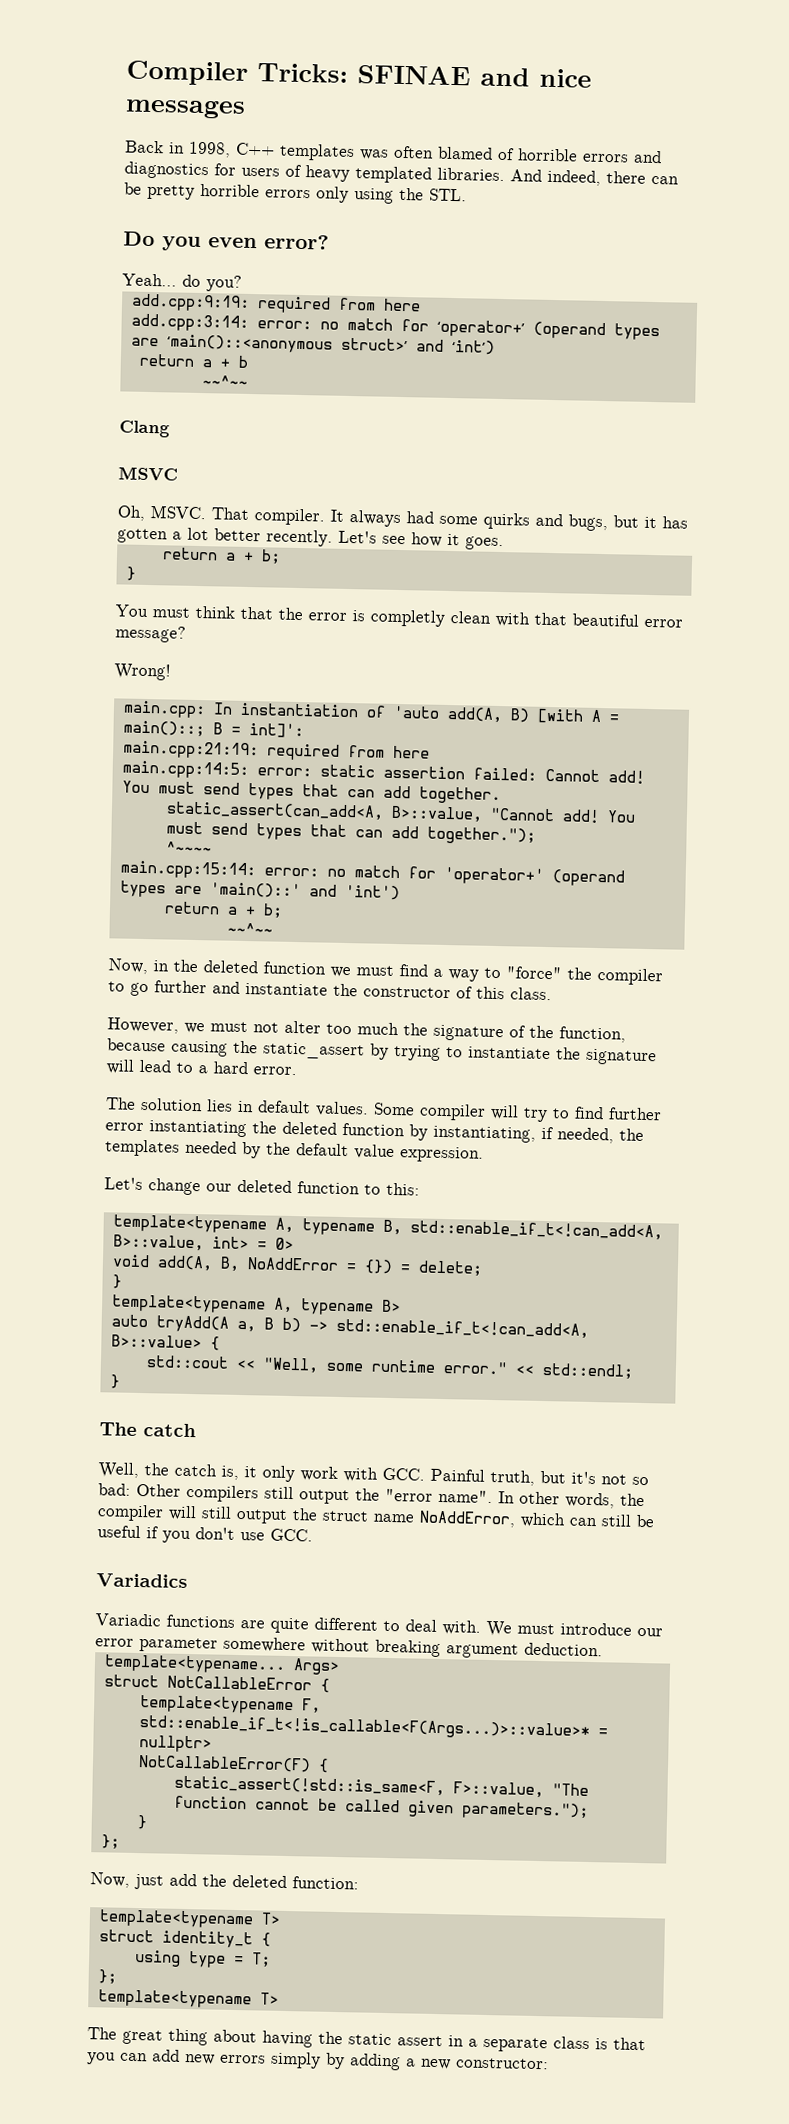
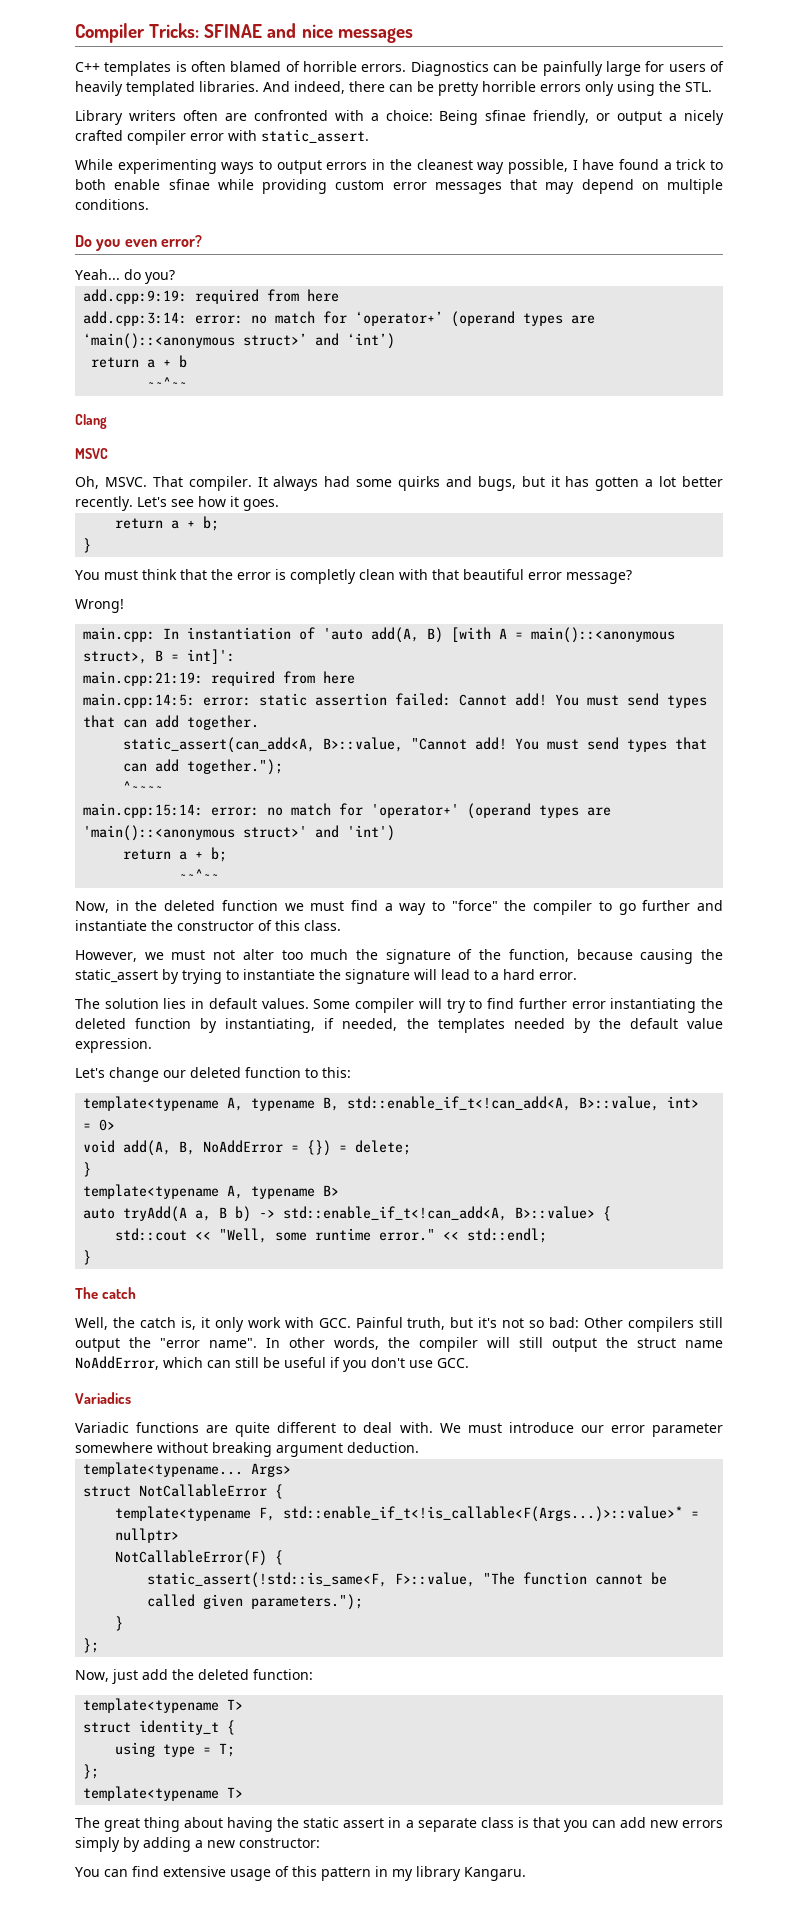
[125,140,231,158] Back in 1998, -> (413, 35) none
[359,149,389,160] was -> [175,61,187,72] is
[582,150,662,164] [124,161,209,180] errors and diagnostics -> [361,61,641,76] errors. Diagnostics can be painfully large
[305,165,350,182] heavy -> [75,81,123,96] heavily
(467, 195) none -> [75,110,725,125] [75,129,369,145] [75,159,723,174] [75,179,723,194] [75,199,149,210] // Library writers often are confronted with a choice: Being sfinae friendly, or output a nicely crafted compiler error with static_assert. // While experimenting ways to output errors in the cleanest way possible, I have found a trick to both enable sfinae while providing custom error messages that may depend on multiple conditions.
[122,720,205,738] main()::; -> [531,627,676,643] [83,651,148,664] main()::<anonymous struct>,
[209,882,301,899] 'main()::' -> [83,825,308,841] 'main()::<anonymous struct>'
(549, 2063) none -> [75,1866,526,1881] // You can find extensive usage of this pattern in my library Kangaru.

